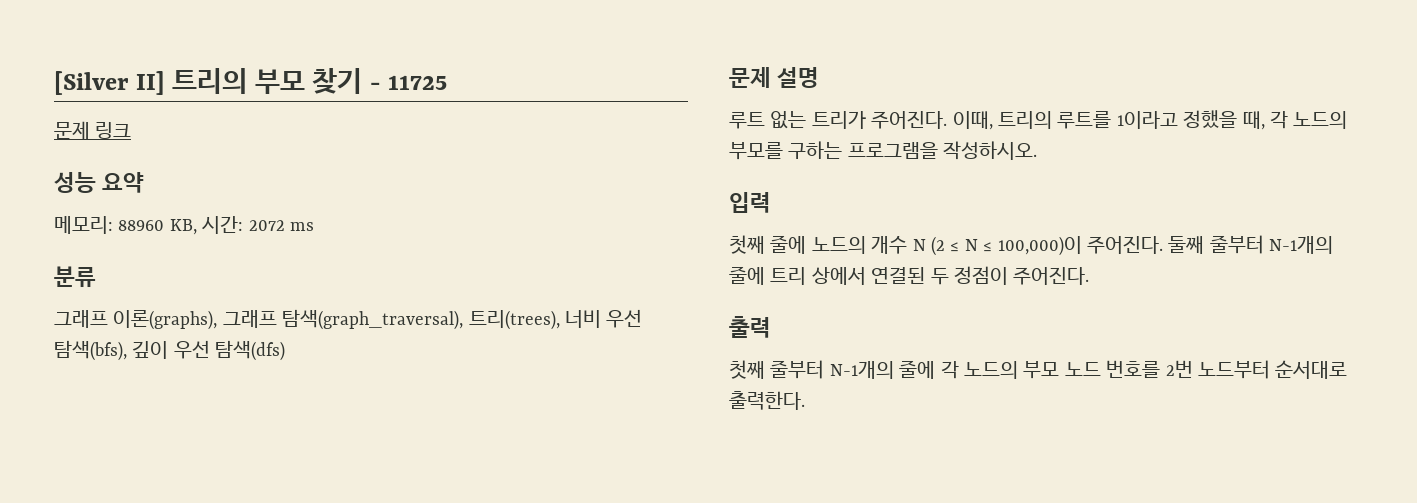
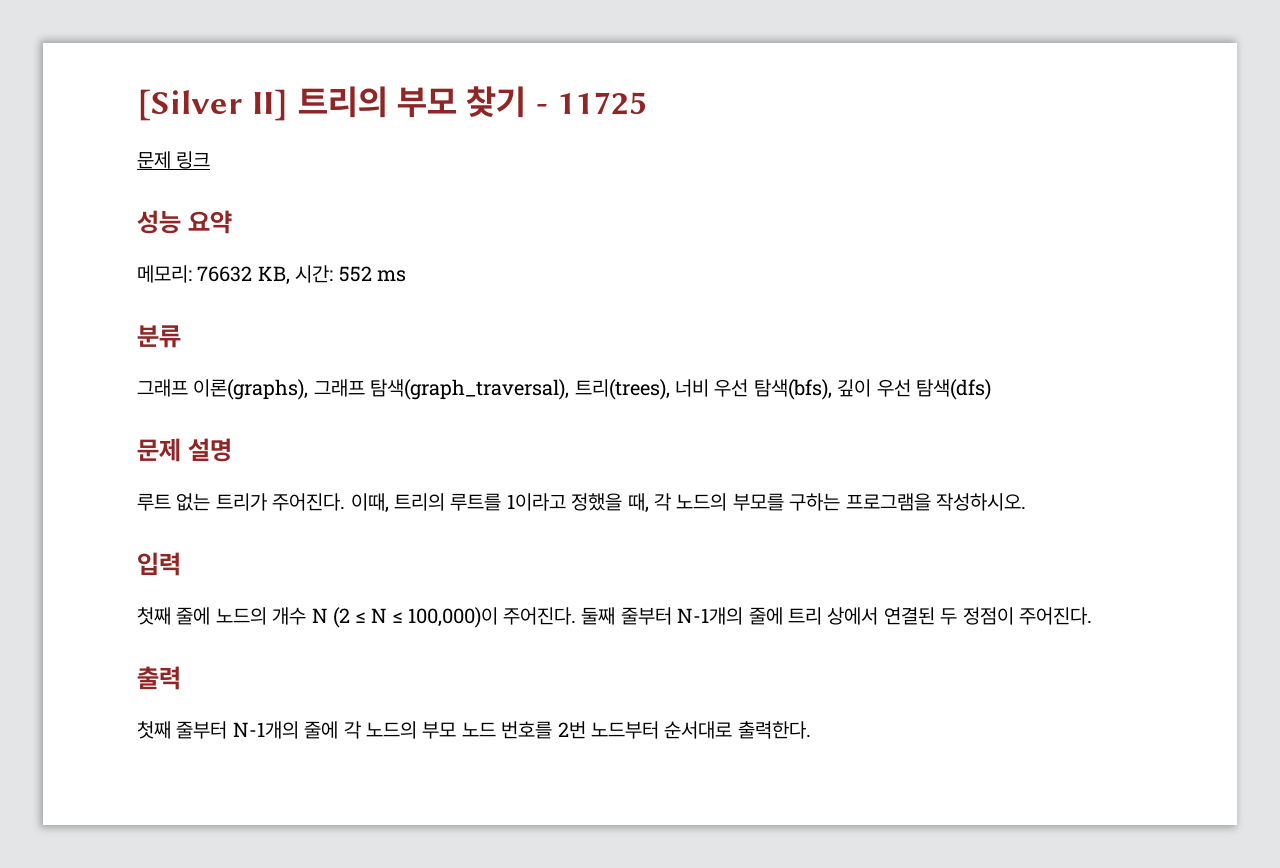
[118,220,165,231] 88960 -> [197,266,253,282] 76632
[248,220,285,231] 2072 -> [338,266,372,282] 552

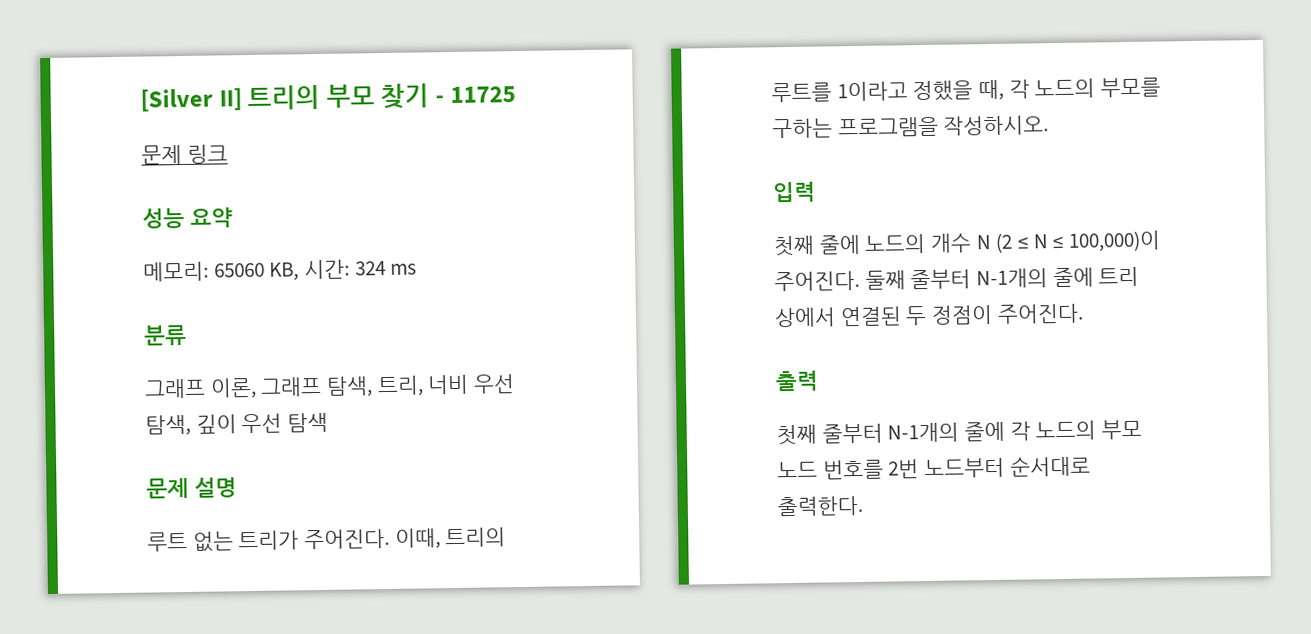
[197,266,253,282] 76632 -> [213,262,265,278] 65060
[338,266,372,282] 552 -> [354,261,386,276] 324
[193,379,670,400] 이론(graphs), 그래프 탐색(graph_traversal), 트리(trees), -> [209,375,424,399] 이론, 그래프 탐색, 트리,
[753,379,832,400] 탐색(bfs), -> [145,414,191,436] 탐색,
[915,379,991,400] 탐색(dfs) -> [287,412,329,433] 탐색

